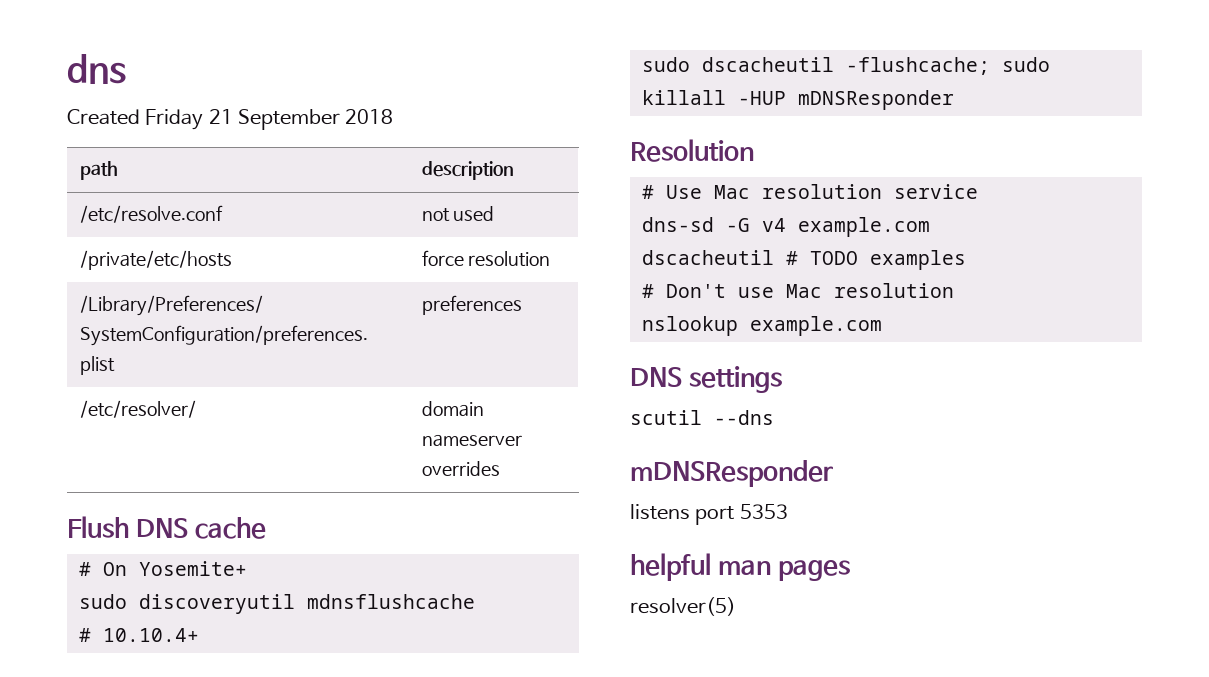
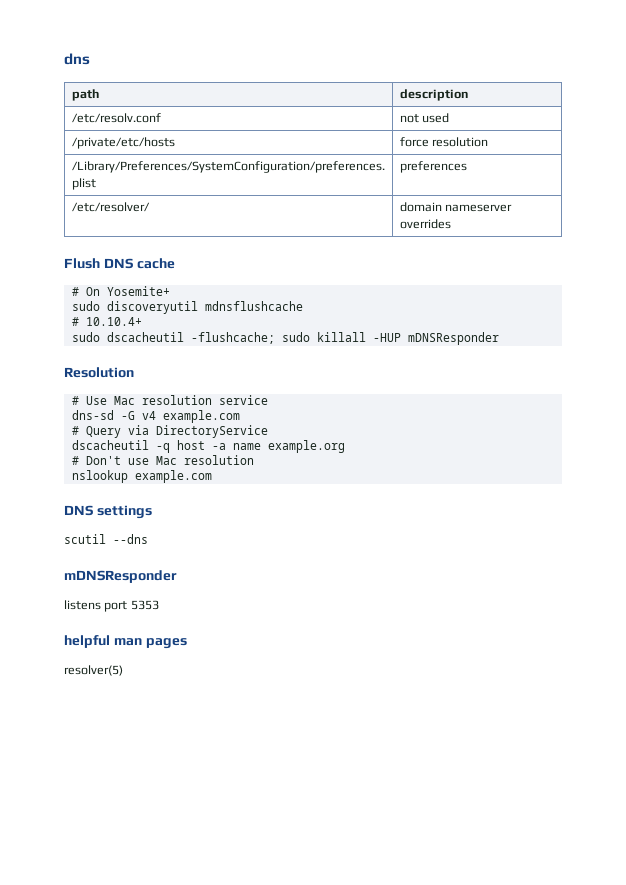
[67,109,394,130] // Created Friday 21 September 2018 -> (90, 59) none
[79,205,223,223] /etc/resolve.conf -> [71,113,161,123] /etc/resolv.conf
[641,250,966,270] dscacheutil # TODO examples -> [71,425,268,438] [71,440,345,453] # Query via DirectoryService // dscacheutil -q host -a name example.org

